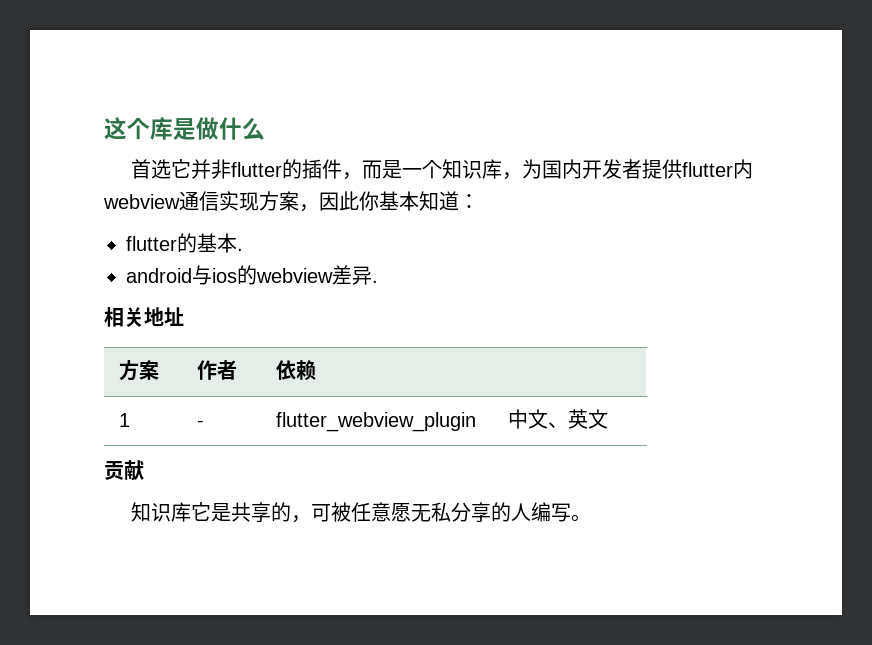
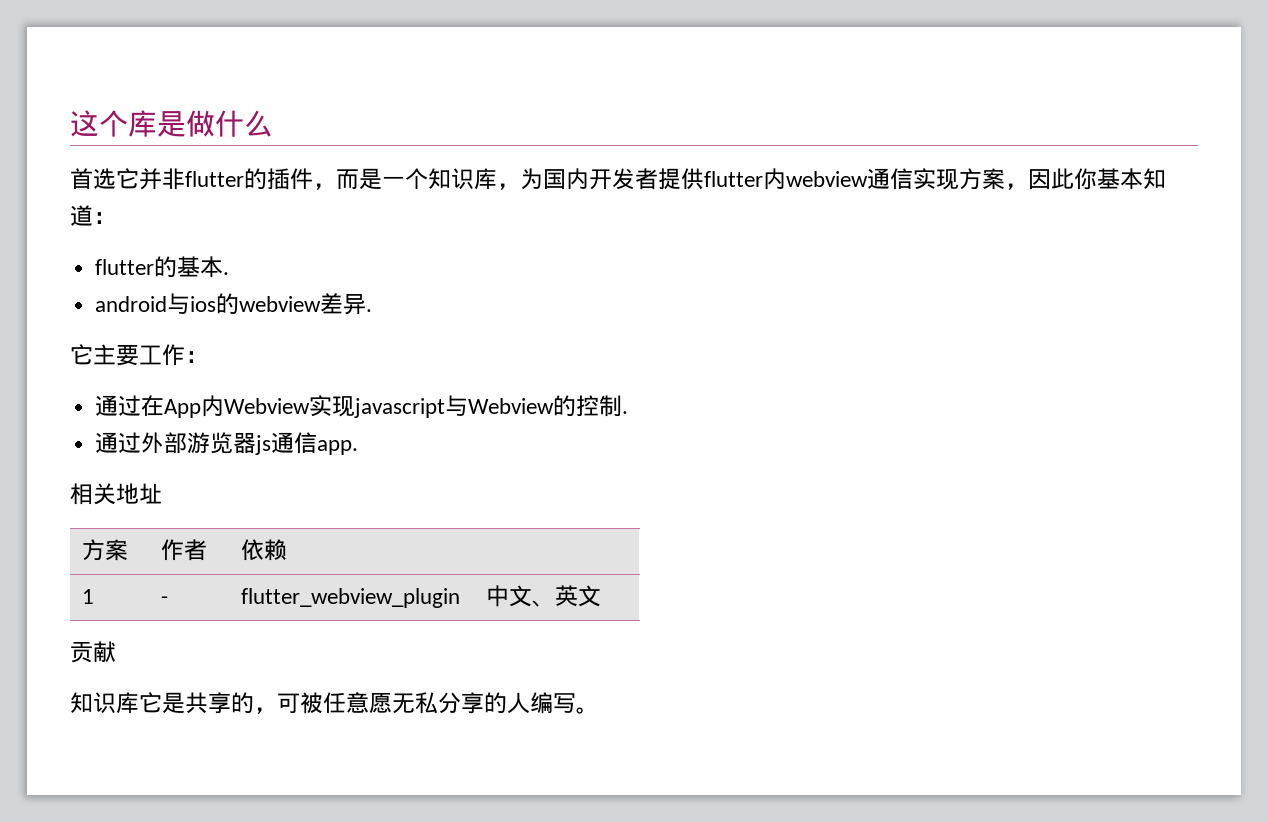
(378, 281) none -> [70,344,208,366] [95,395,629,418] [95,432,359,455] // 它主要工作： // 通过在App内Webview实现javascript与Webview的控制. // 通过外部游览器js通信app.

